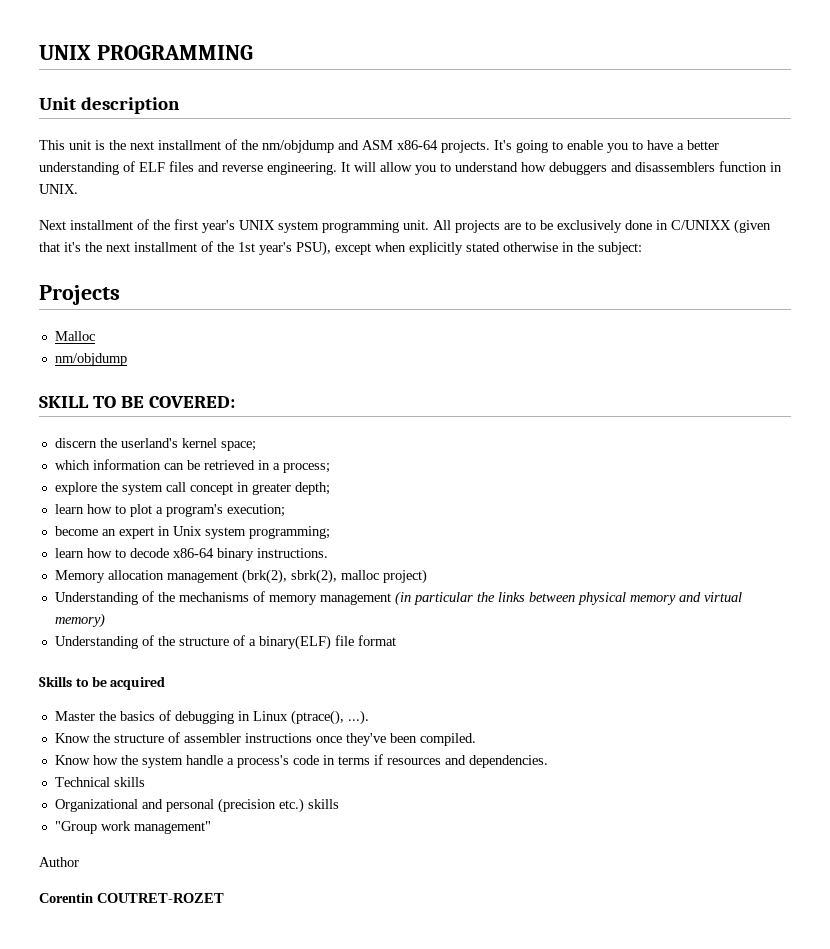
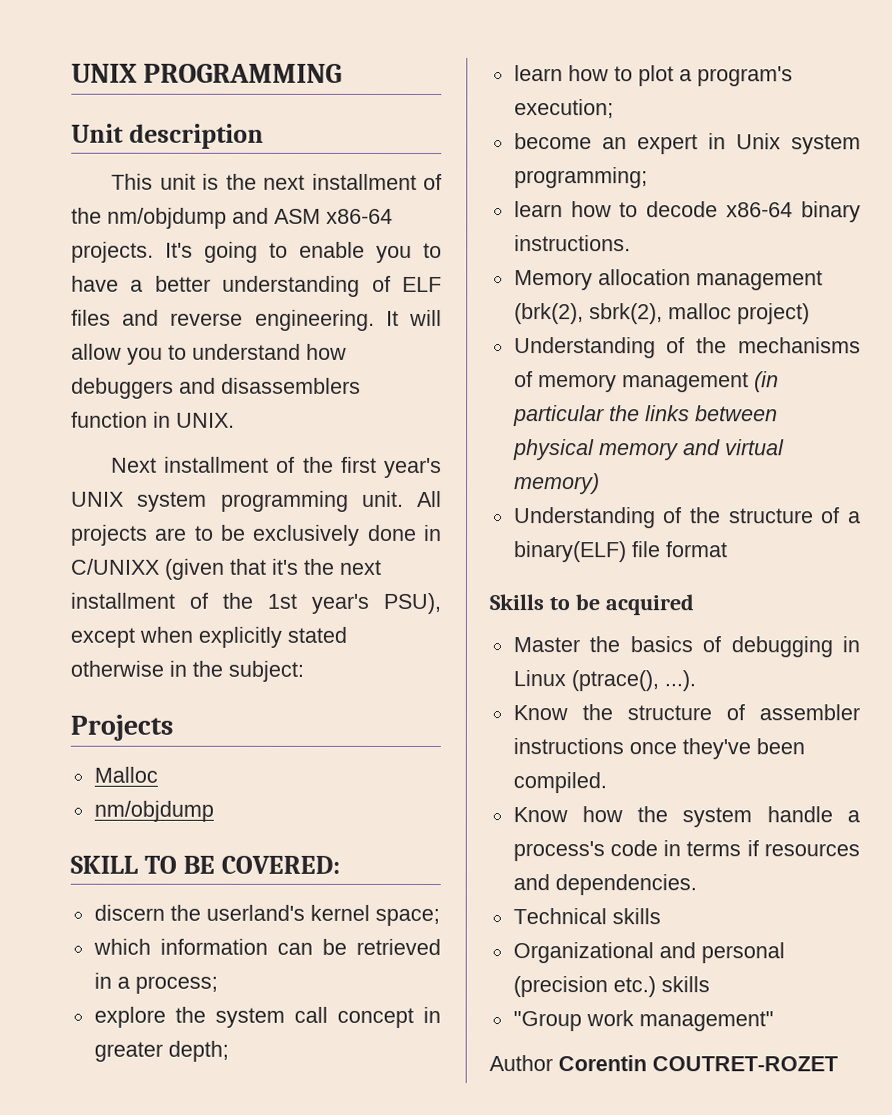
(79, 862) // -> (553, 1063) none

